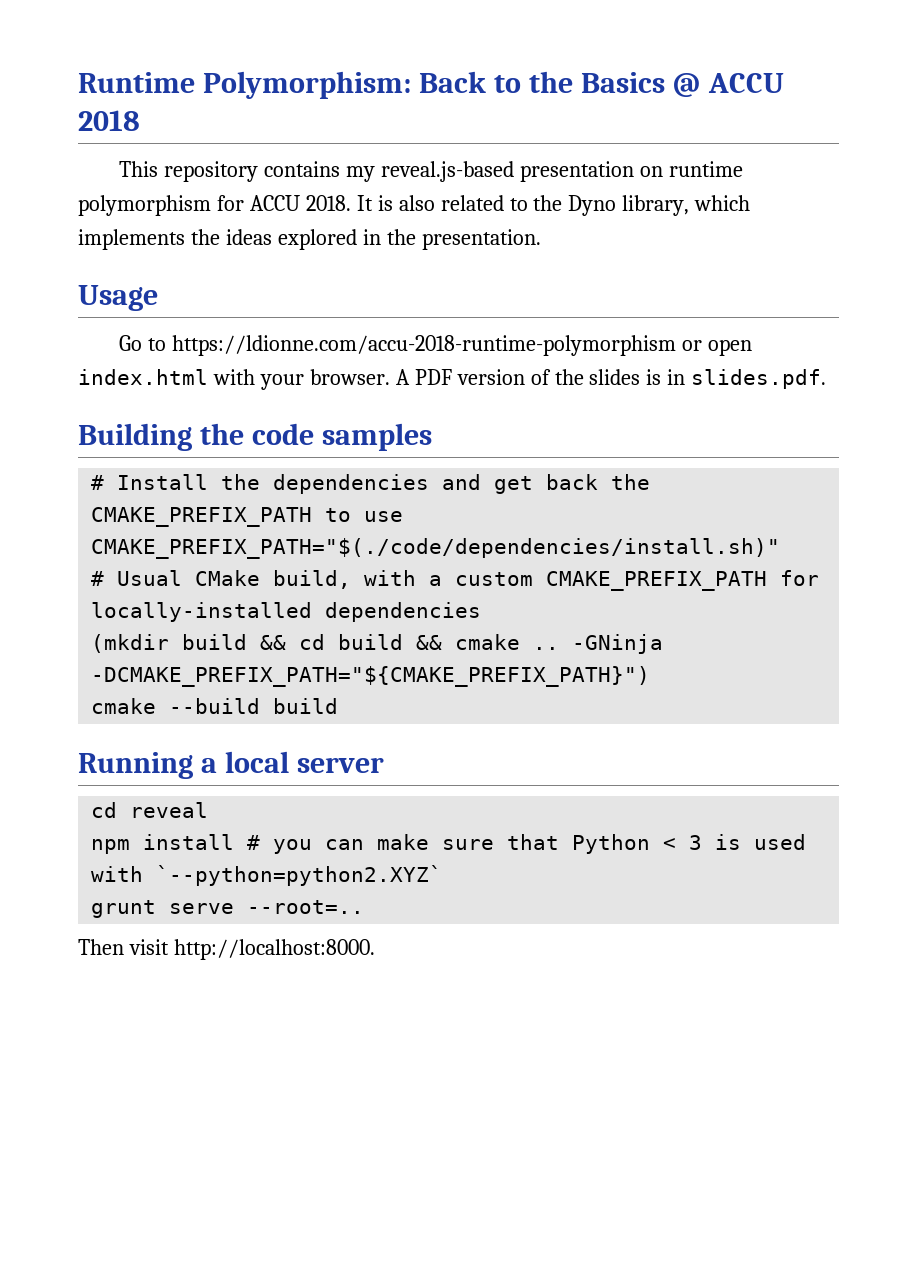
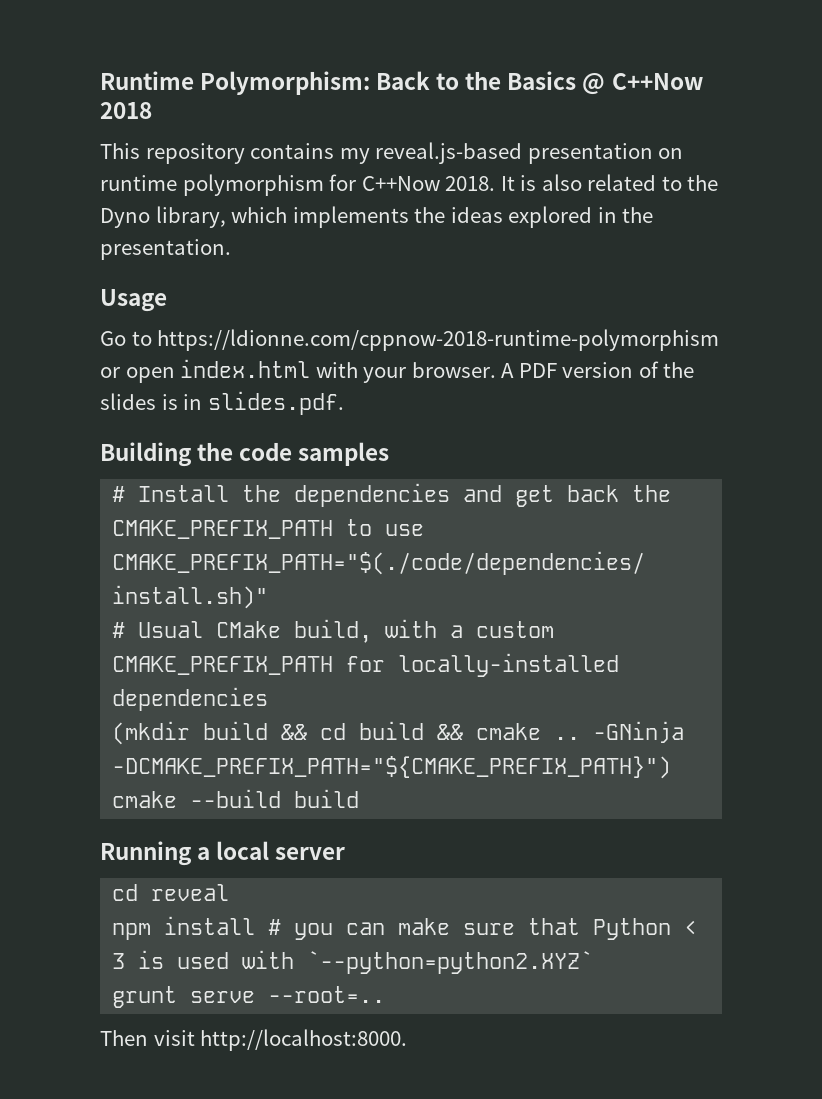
[707,73,784,93] ACCU -> [611,73,703,90] C++Now
[249,195,300,211] ACCU -> [361,176,440,191] C++Now
[172,335,677,356] https://ldionne.com/accu-2018-runtime-polymorphism -> [157,329,720,351] https://ldionne.com/cppnow-2018-runtime-polymorphism

